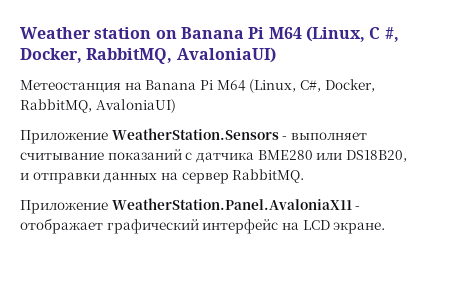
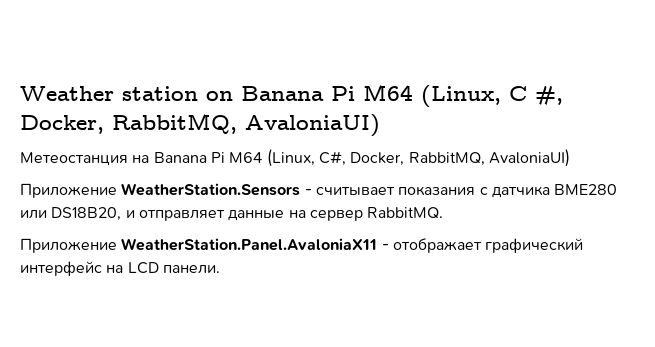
[290,132,367,140] [20,149,182,160] выполняет считывание показаний -> [315,186,476,196] считывает показания
[32,172,158,184] отправки данных -> [138,210,285,221] отправляет данные
[333,222,386,234] экране. -> [162,265,220,274] панели.

